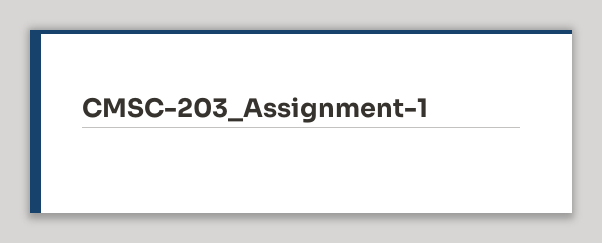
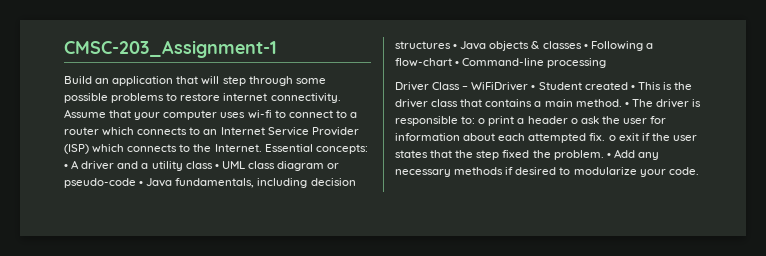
(428, 110) none -> [64,76,326,86] [64,93,341,103] [64,109,357,120] [64,127,359,136] [64,144,368,154] [64,160,340,171] [64,178,356,188] [395,41,653,51] [395,58,607,68] [395,82,693,91] [395,99,702,108] [395,116,667,126] [395,133,697,143] [395,149,659,160] [395,167,699,177] // Build an application that will step through some possible problems to restore internet connectivity. Assume that your computer uses wi-fi to connect to a router which connects to an Internet Service Provider (ISP) which connects to the Internet. Essential concepts: • A driver and a utility class • UML class diagram or pseudo-code • Java fundamentals, including decision structures • Java objects & classes • Following a flow-chart • Command-line processing // Driver Class – WiFiDriver • Student created • This is the driver class that contains a main method. • The driver is responsible to: o print a header o ask the user for information about each attempted fix. o exit if the user states that the step fixed the problem. • Add any necessary methods if desired to modularize your code.

